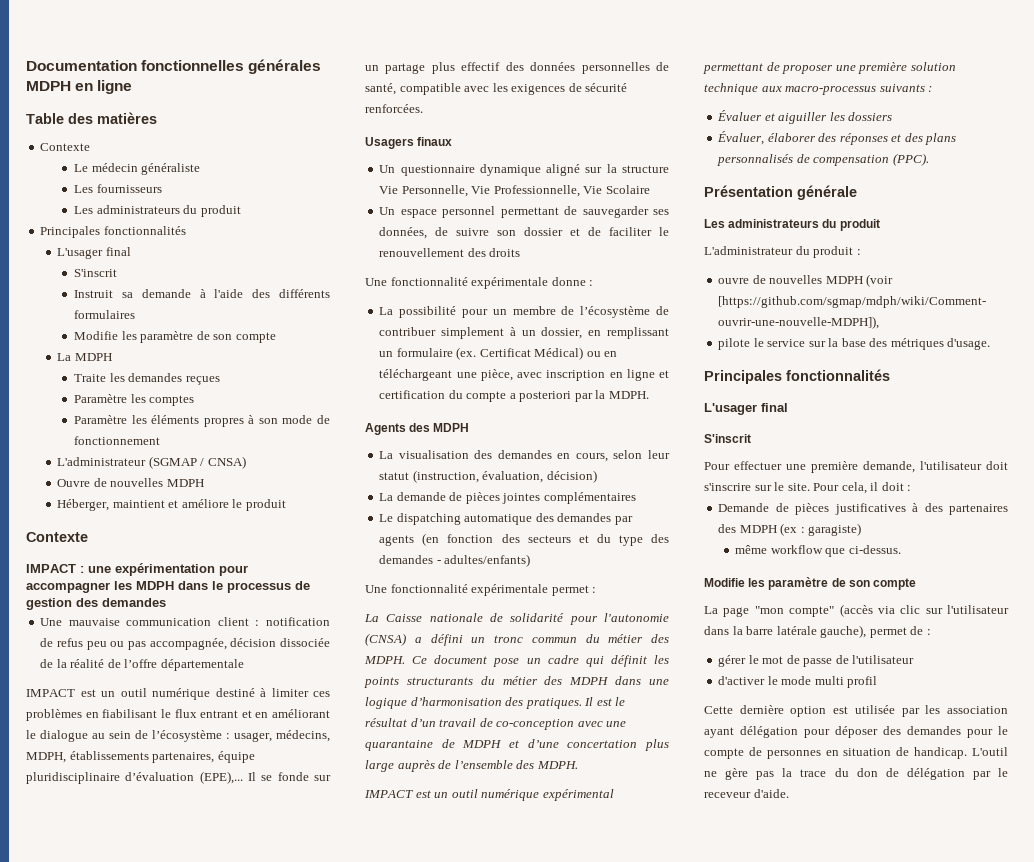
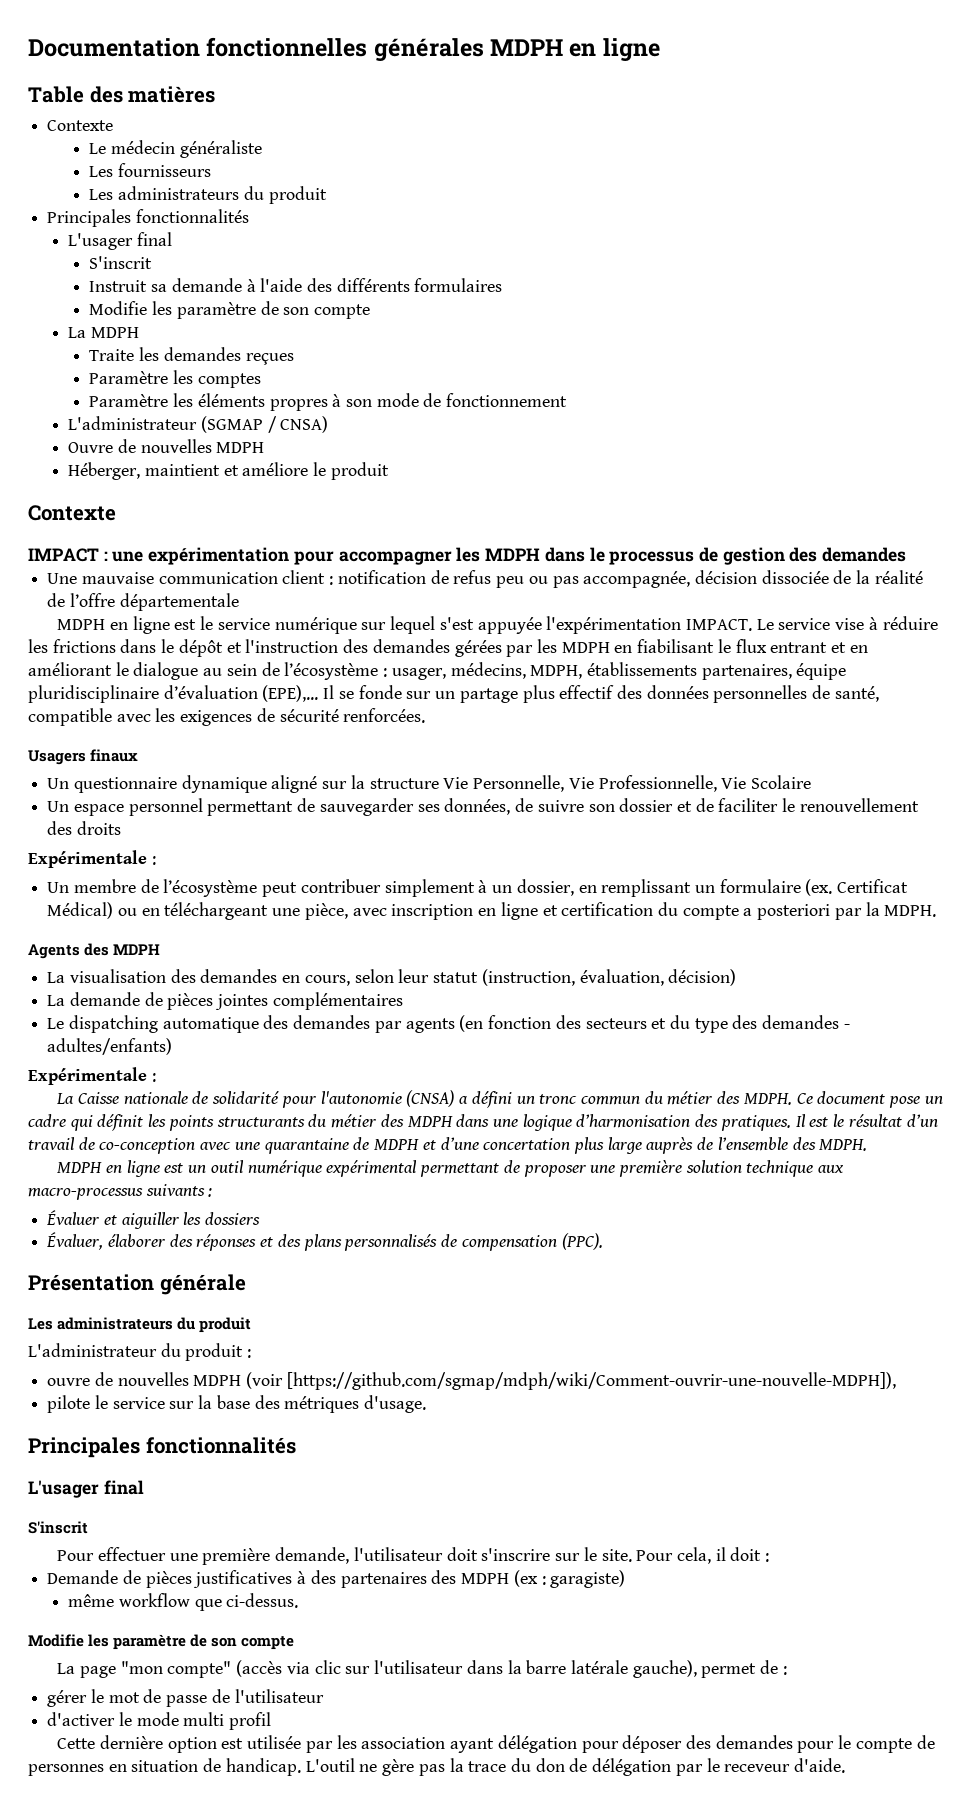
[26,688,330,700] [26,709,82,721] IMPACT est un outil numérique destiné à limiter ces problèmes -> [57,616,938,634] [28,639,610,657] MDPH en ligne est le service numérique sur lequel s'est appuyée l'expérimentation IMPACT. Le service vise à réduire les frictions dans le dépôt et l'instruction des demandes gérées par les MDPH
[365,277,594,289] [379,306,507,318] Une fonctionnalité expérimentale donne : // La possibilité pour un -> [28,850,156,868] [47,882,70,893] Expérimentale : // Un
[656,306,669,315] de -> [262,882,298,897] peut
[365,584,589,596] Une fonctionnalité expérimentale permet -> [28,1067,147,1085] Expérimentale
[364,790,413,798] IMPACT -> [57,1160,160,1177] MDPH en ligne

